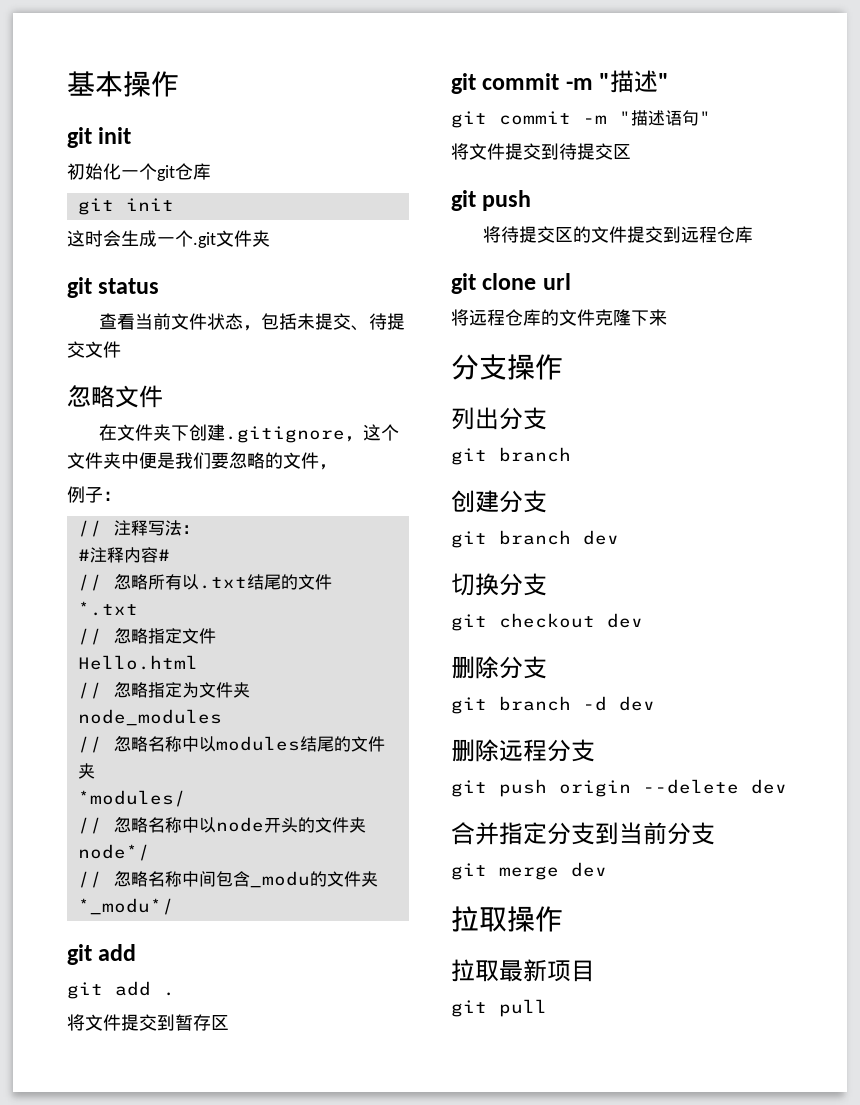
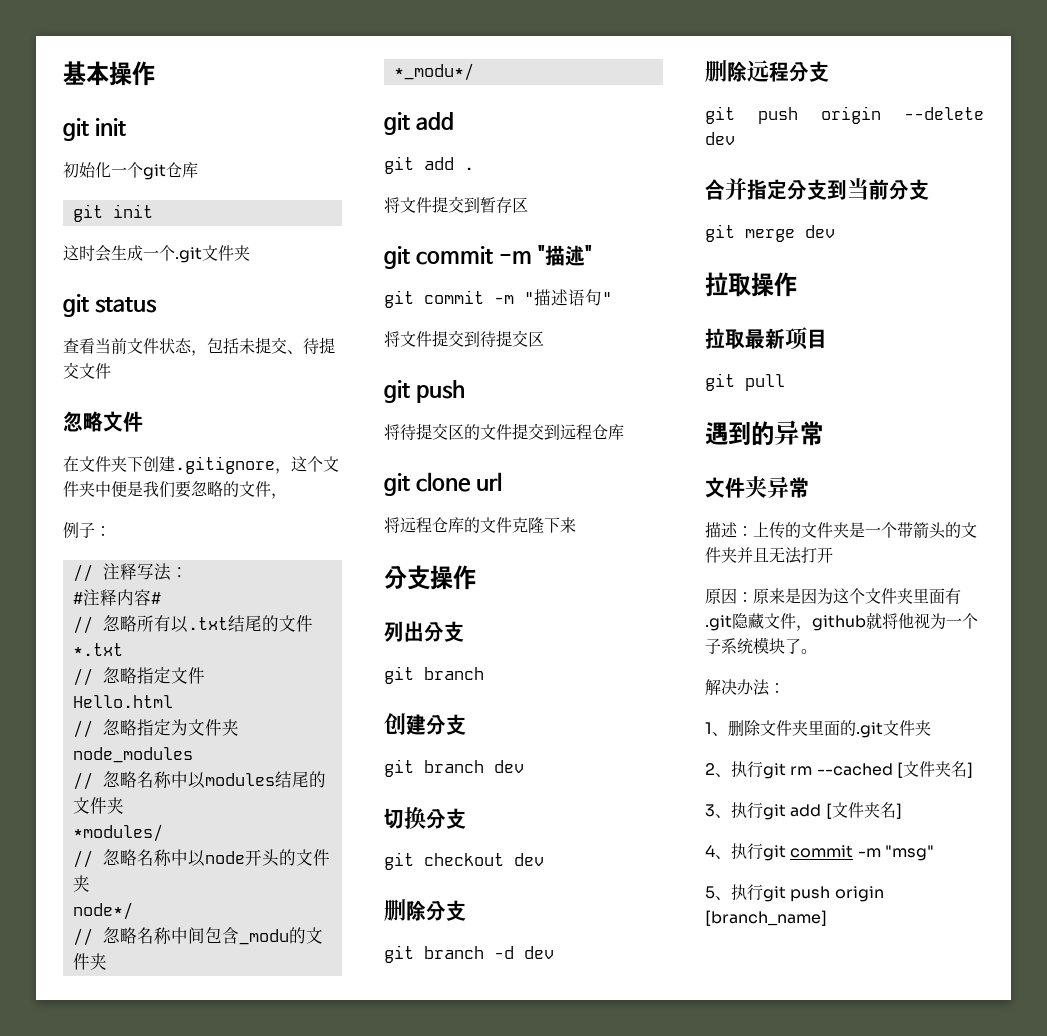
(547, 1008) none -> [705,420,823,446] [705,476,809,498] [705,522,977,539] [705,547,833,564] [705,588,961,604] [705,613,978,631] [705,637,817,654] [705,679,785,696] [705,720,931,738] [705,761,973,779] [705,802,902,820] [705,843,934,861] [705,884,884,902] [705,910,827,926] // 遇到的异常 // 文件夹异常 // 描述：上传的文件夹是一个带箭头的文件夹并且无法打开 // 原因：原来是因为这个文件夹里面有.git隐藏文件，github就将他视为一个子系统模块了。 // 解决办法： // 1、删除文件夹里面的.git文件夹 // 2、执行git rm --cached [文件夹名] // 3、执行git add [文件夹名] // 4、执行git commit -m "msg" // 5、执行git push origin [branch_name]

